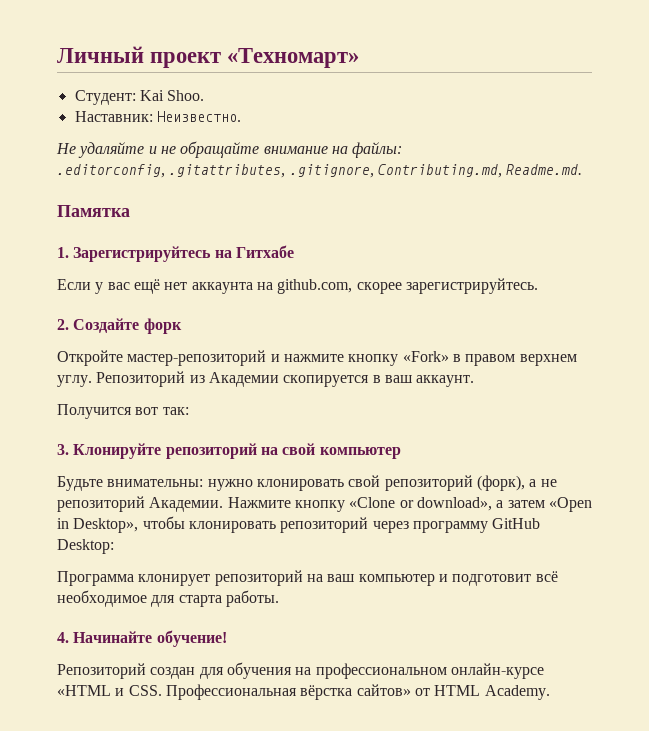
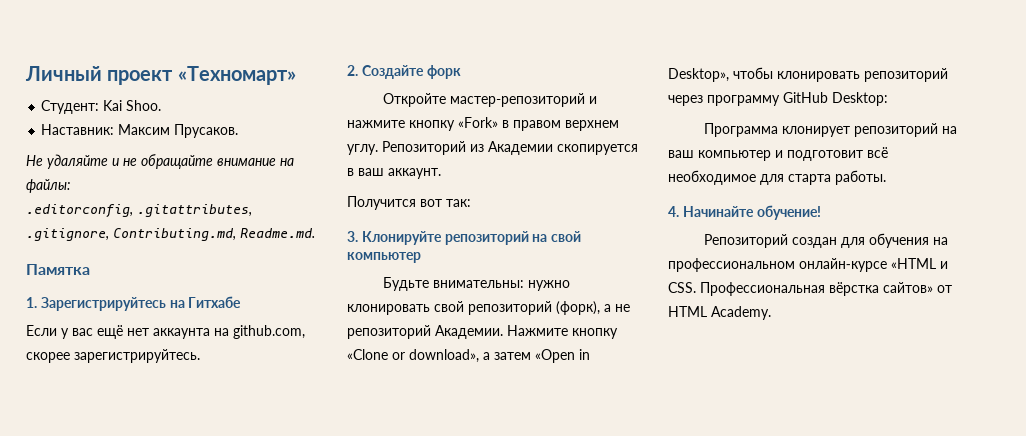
[156,111,241,122] Неизвестно. -> [118,124,239,138] Максим Прусаков.

